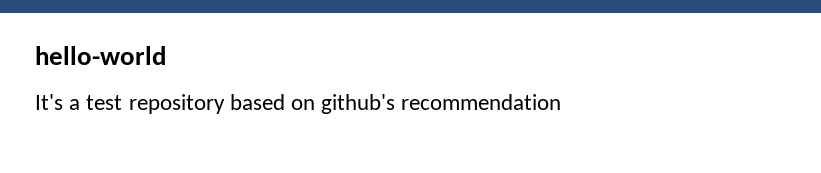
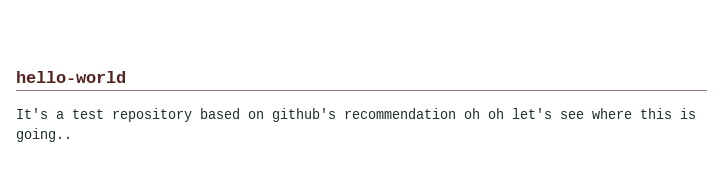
(562, 102) none -> [464,108,696,119] [16,128,72,142] oh oh let's see where this is going..

